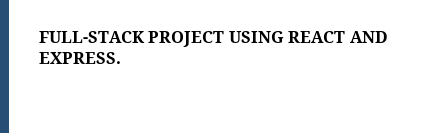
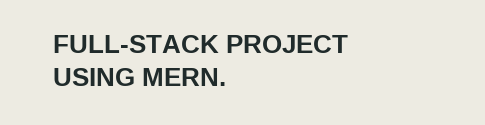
[288,31,388,43] [39,52,121,64] REACT AND EXPRESS. -> [142,68,227,86] MERN.

